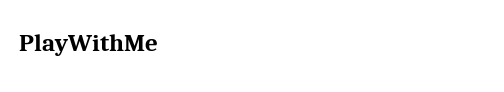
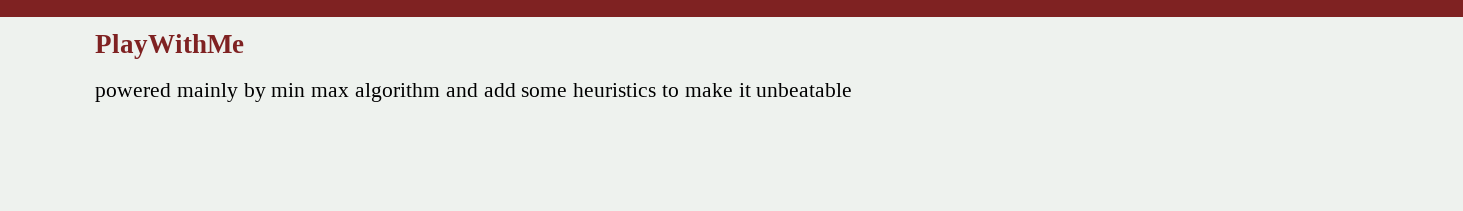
(158, 45) none -> [95,83,853,102] // powered mainly by min max algorithm and add some heuristics to make it unbeatable

